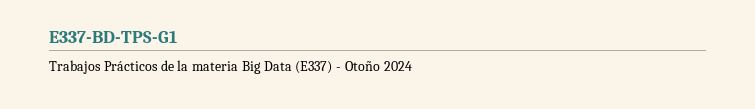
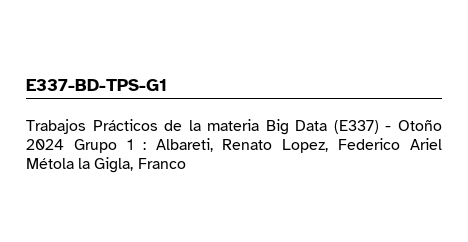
(412, 66) none -> [73,138,442,153] [26,157,186,173] Grupo 1 : Albareti, Renato Lopez, Federico Ariel Métola la Gigla, Franco

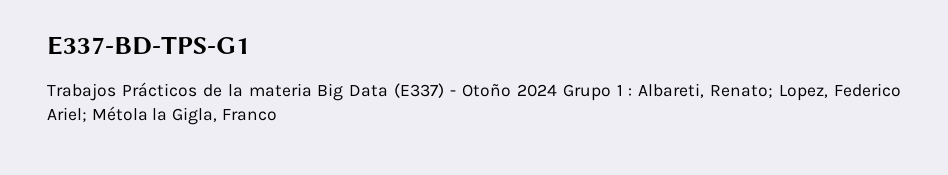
[222,139,273,150] Renato -> [710,85,774,98] Renato;
[410,138,442,150] Ariel -> [47,107,87,122] Ariel;

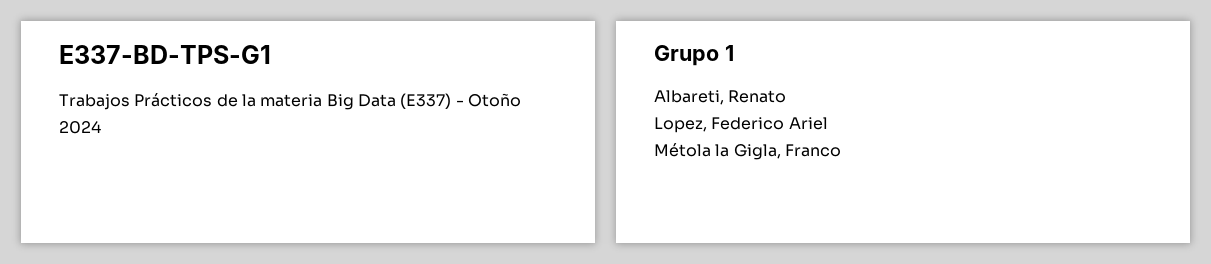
(557, 90) none -> (101, 127) //
[628,83,774,98] : Albareti, Renato; -> [654,90,787,105] // Albareti, Renato //
[47,107,87,122] Ariel; -> [788,117,828,130] Ariel //

